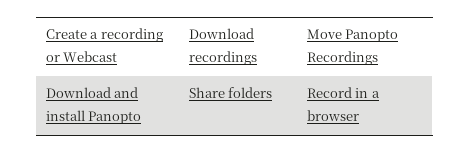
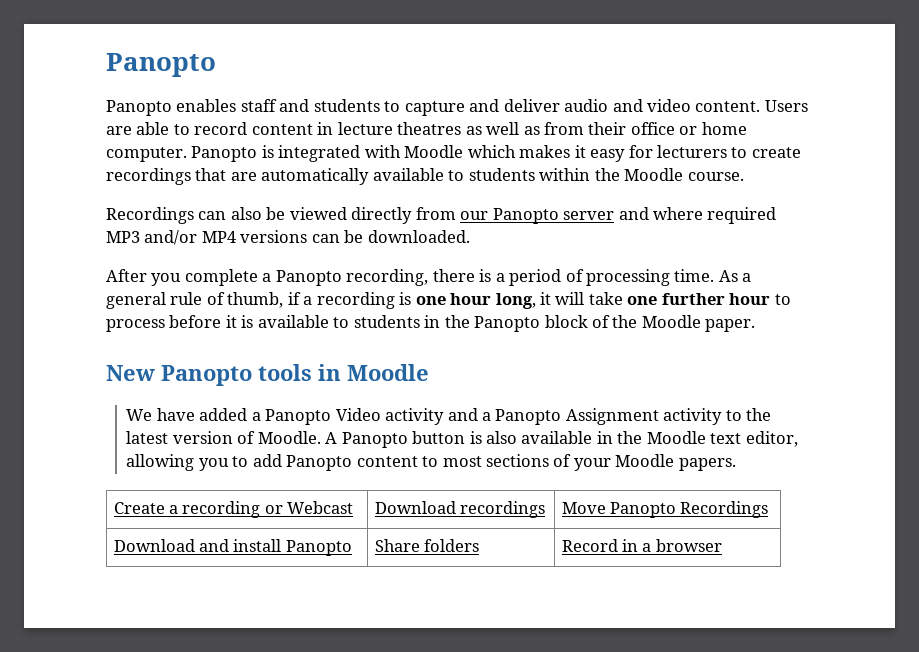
(45, 34) none -> [106,53,216,77] [106,99,808,116] [106,122,747,135] [106,145,801,162] [106,168,744,185] [106,207,777,224] [106,230,470,245] [106,269,752,286] [106,292,791,309] [106,315,756,332] [106,364,429,386] [126,408,772,425] [126,431,798,448] [126,454,736,471] Panopto // Panopto enables staff and students to capture and deliver audio and video content. Users are able to record content in lecture theatres as well as from their office or home computer. Panopto is integrated with Moodle which makes it easy for lecturers to create recordings that are automatically available to students within the Moodle course. // Recordings can also be viewed directly from our Panopto server and where required MP3 and/or MP4 versions can be downloaded. // After you complete a Panopto recording, there is a period of processing time. As a general rule of thumb, if a recording is one hour long, it will take one further hour to process before it is available to students in the Panopto block of the Moodle paper. // New Panopto tools in Moodle // We have added a Panopto Video activity and a Panopto Assignment activity to the latest version of Moodle. A Panopto button is also available in the Moodle text editor, allowing you to add Panopto content to most sections of your Moodle papers. //

